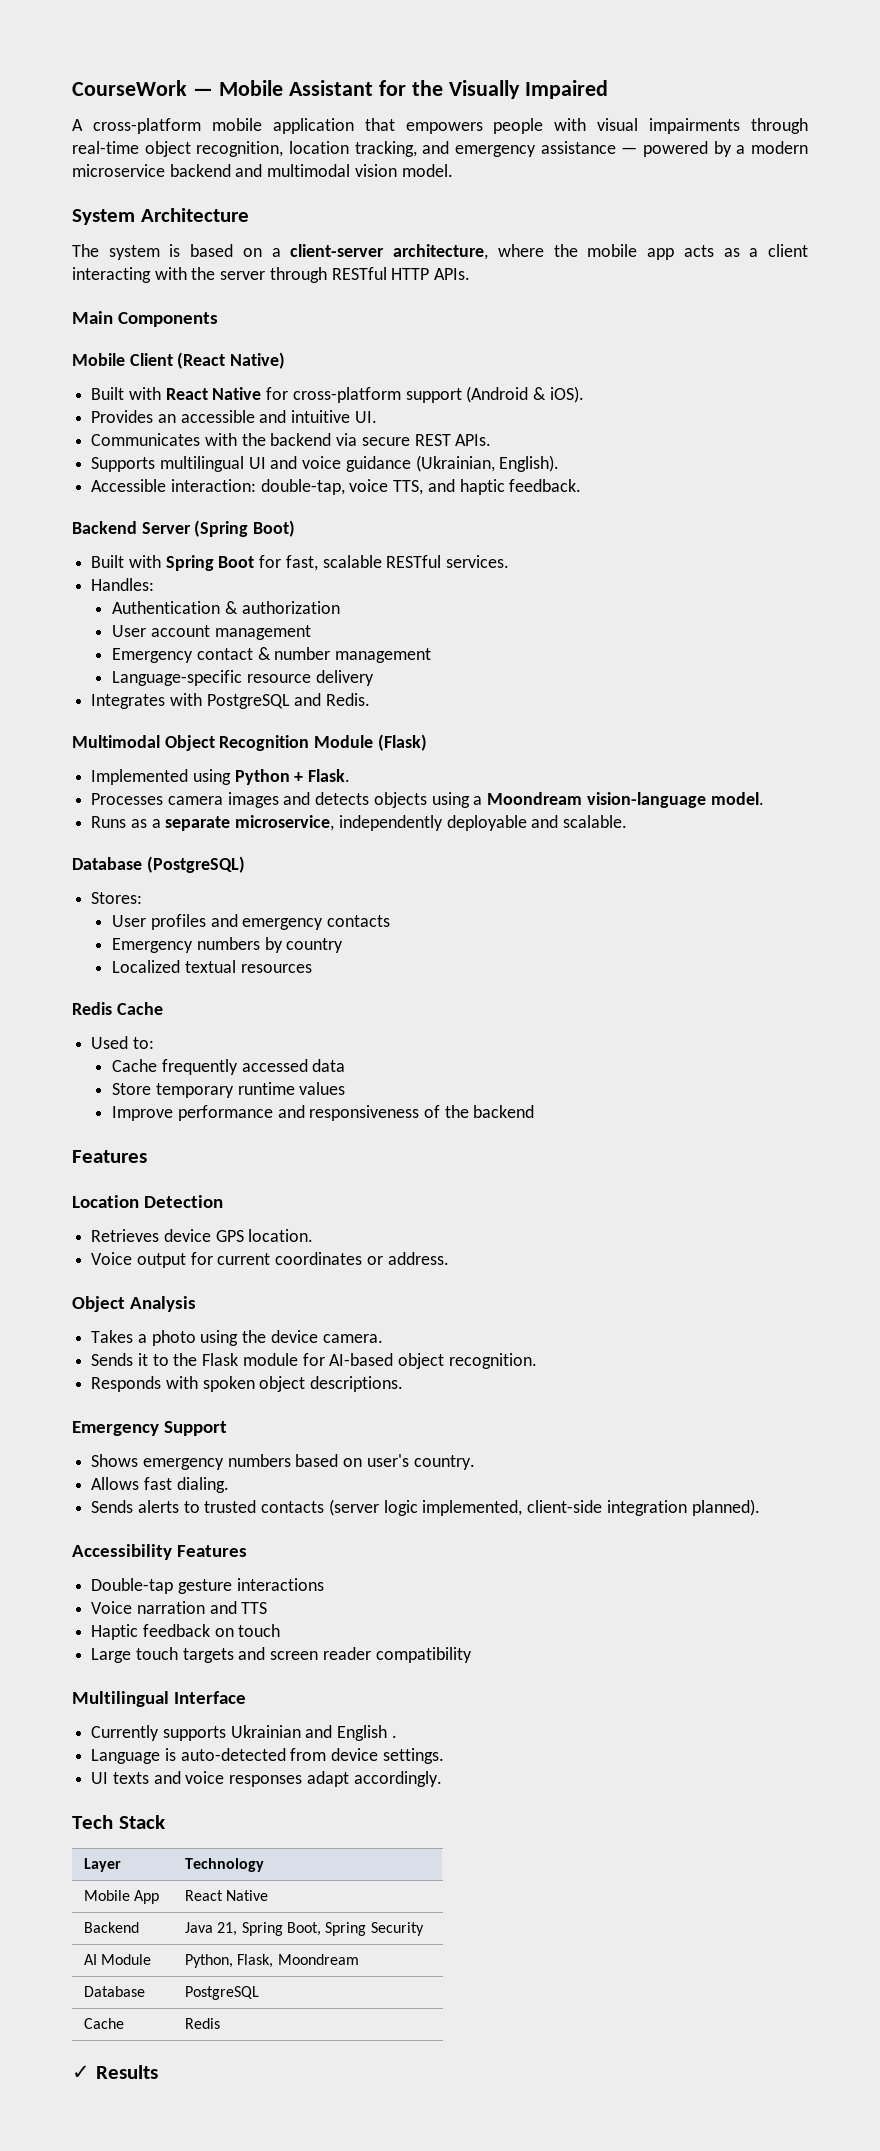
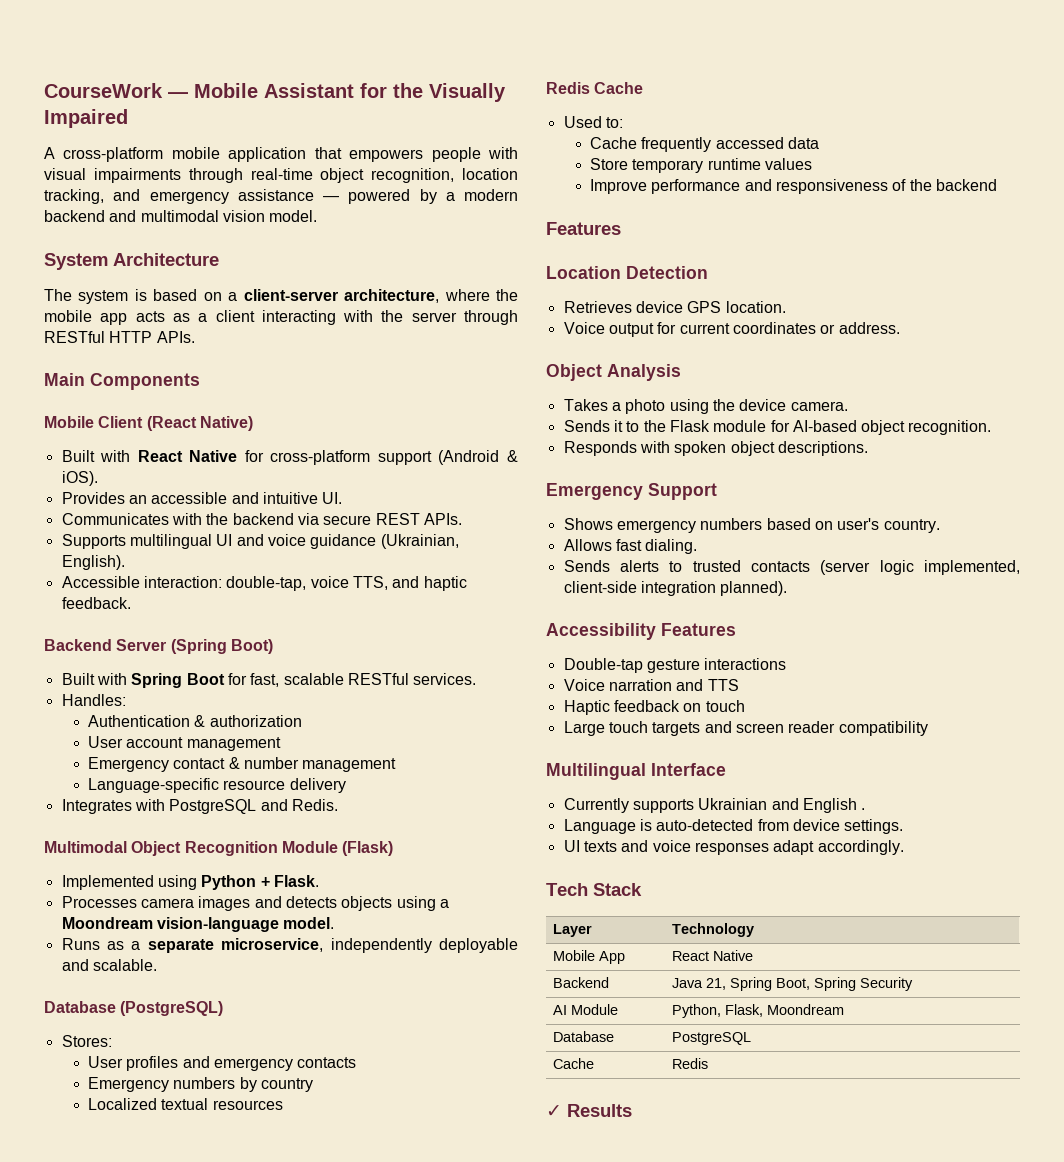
[72,164,165,177] microservice -> (518, 195) none

